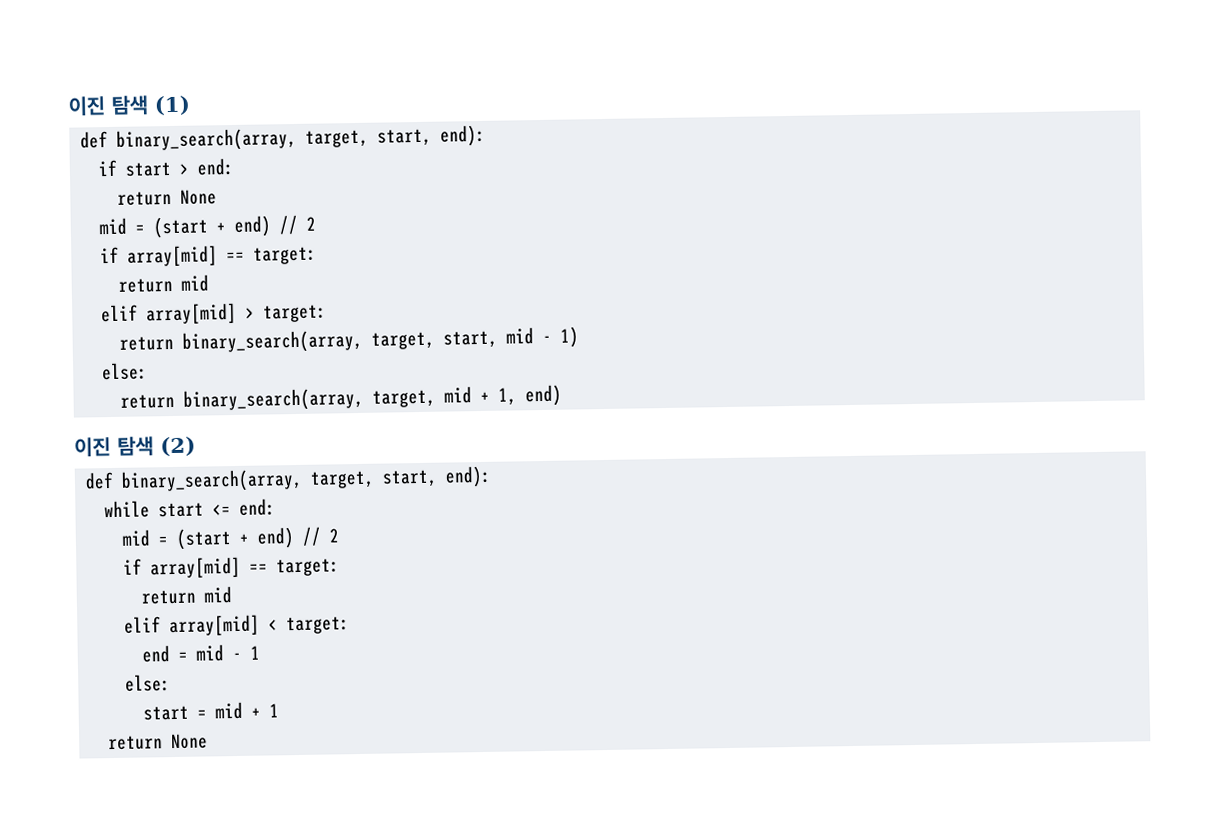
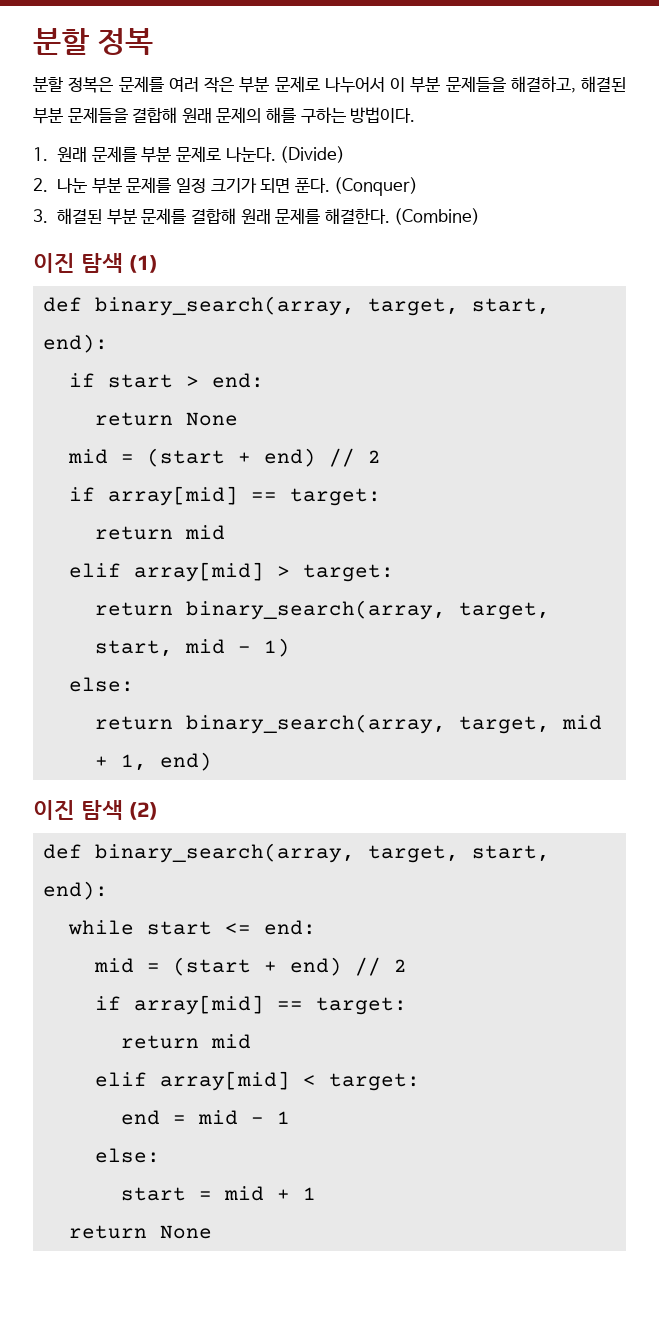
(68, 106) none -> [33,28,153,55] [33,76,626,93] [33,107,416,124] [33,146,346,163] [33,177,419,196] [33,208,481,225] 분할 정복 // 분할 정복은 문제를 여러 작은 부분 문제로 나누어서 이 부분 문제들을 해결하고, 해결된 부분 문제들을 결합해 원래 문제의 해를 구하는 방법이다. // 1. 원래 문제를 부분 문제로 나눈다. (Divide) // 2. 나눈 부분 문제를 일정 크기가 되면 푼다. (Conquer) // 3. 해결된 부분 문제를 결합해 원래 문제를 해결한다. (Combine) //

